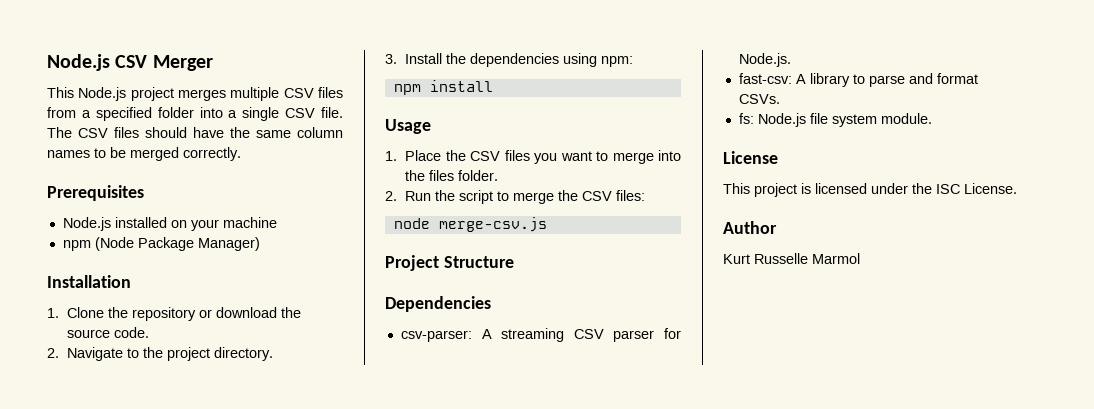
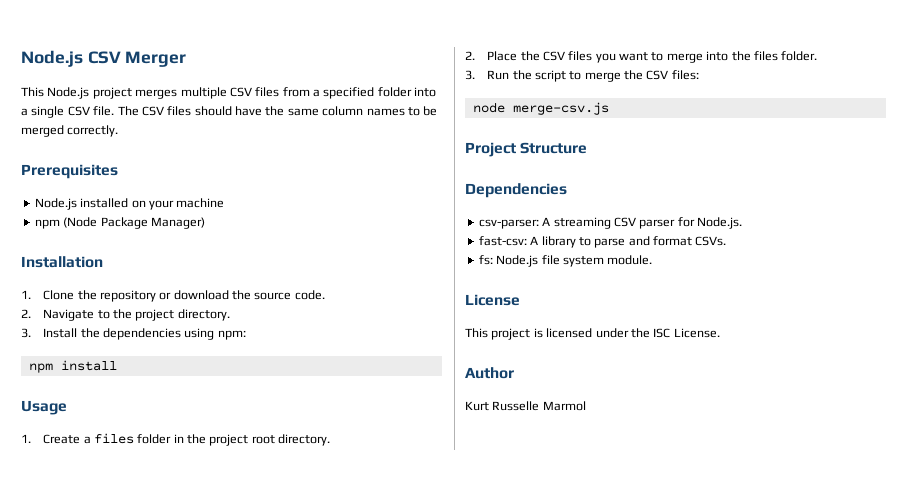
(397, 156) none -> [43,433,331,446] [465,51,475,60] Create a files folder in the project root directory. // 2.
[385,191,397,201] 2. -> [465,70,475,80] 3.

